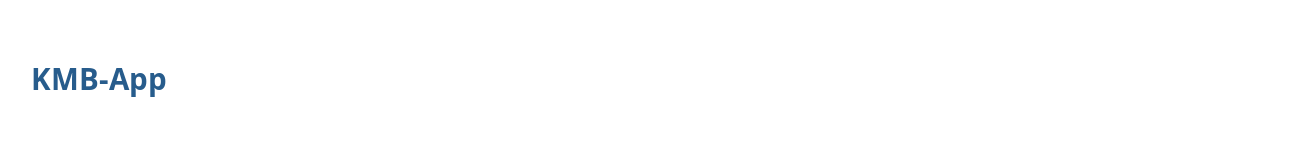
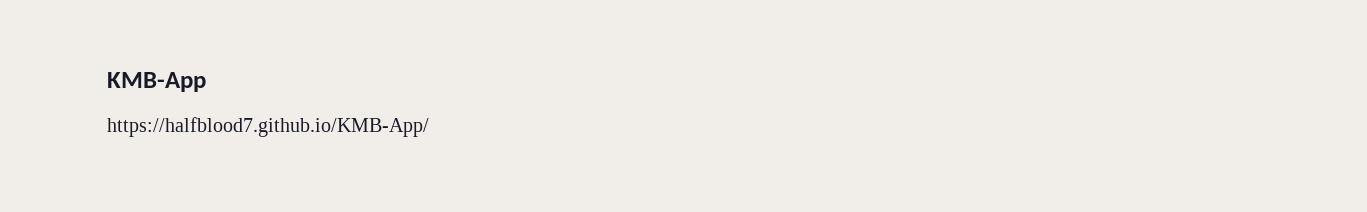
(167, 82) none -> [107,117,429,137] // https://halfblood7.github.io/KMB-App/

